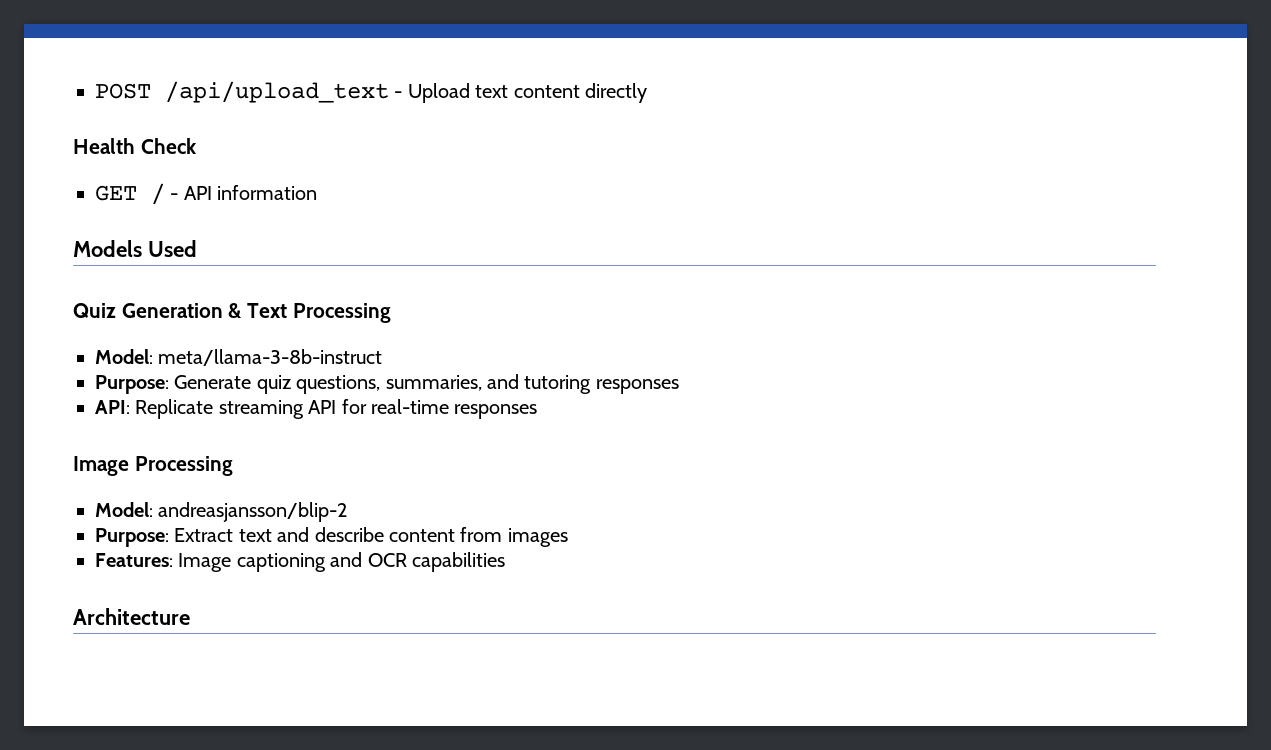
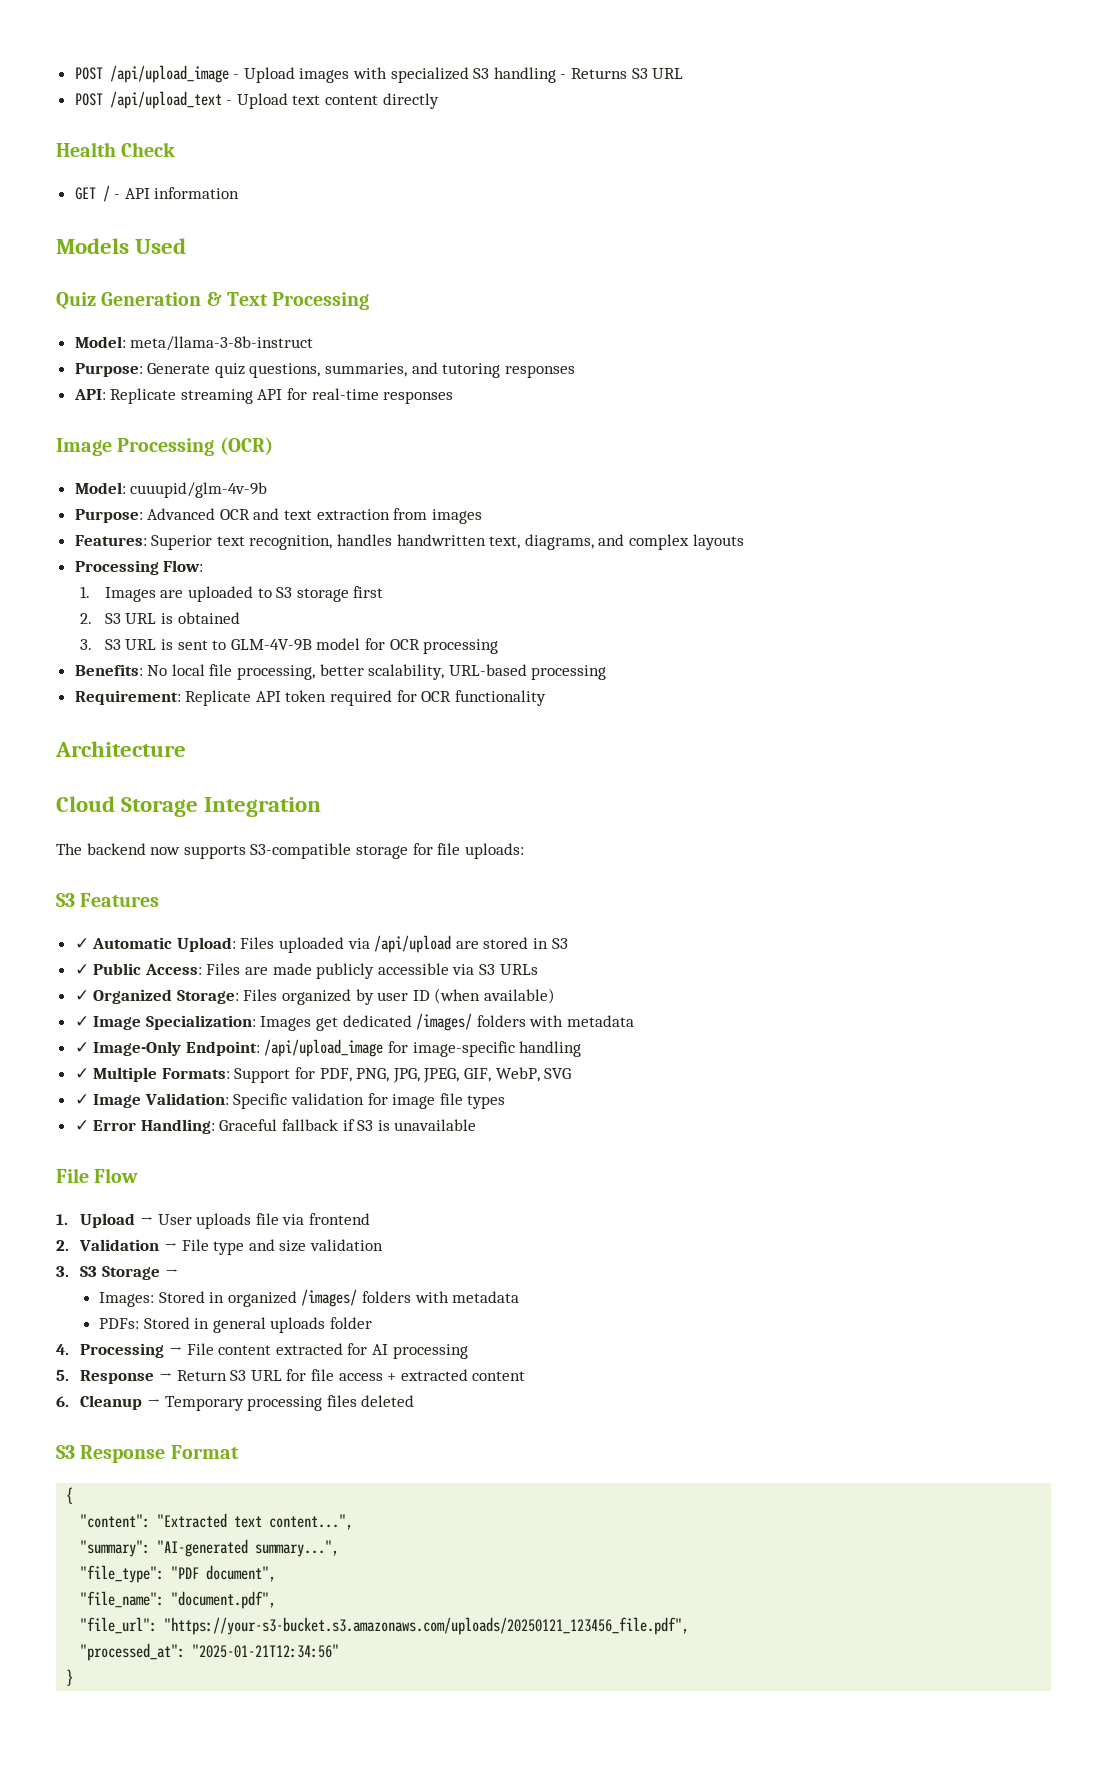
[95,83,151,99] POST -> [74,65,684,83] [74,93,103,106] POST /api/upload_image - Upload images with specialized S3 handling - Returns S3 URL // POST
[95,502,348,522] [95,527,568,547] [95,552,505,572] [73,608,190,625] // Model: andreasjansson/blip-2 // Purpose: Extract text and describe content from images // Features: Image captioning and OCR capabilities // Architecture -> [219,437,273,456] [74,482,268,498] [74,508,482,524] [74,534,744,550] [74,560,204,575] [80,586,384,602] [80,612,240,624] [80,638,499,654] [74,664,607,680] [74,690,546,706] [55,741,186,757] [56,796,322,817] [56,843,524,859] [56,893,160,907] [74,935,568,953] [74,963,538,979] [74,988,556,1005] [74,1013,635,1031] [74,1039,582,1057] [74,1067,572,1083] [74,1093,506,1109] [74,1119,477,1134] [56,1168,139,1183] [56,1213,370,1229] [56,1239,383,1255] [56,1266,178,1280] [99,1289,520,1307] [99,1317,373,1333] [56,1343,468,1359] [56,1369,526,1384] [56,1395,415,1411] [56,1445,239,1463] [66,1487,74,1504] [80,1513,354,1530] [80,1539,340,1557] [80,1565,277,1583] [80,1591,277,1609] [80,1617,690,1635] [80,1643,340,1661] [66,1669,74,1686] (OCR) // Model: cuuupid/glm-4v-9b // Purpose: Advanced OCR and text extraction from images // Features: Superior text recognition, handles handwritten text, diagrams, and complex layouts // Processing Flow: // 1. Images are uploaded to S3 storage first // 2. S3 URL is obtained // 3. S3 URL is sent to GLM-4V-9B model for OCR processing // Benefits: No local file processing, better scalability, URL-based processing // Requirement: Replicate API token required for OCR functionality // Architecture // Cloud Storage Integration // The backend now supports S3-compatible storage for file uploads: // S3 Features // ✓ Automatic Upload: Files uploaded via /api/upload are stored in S3 // ✓ Public Access: Files are made publicly accessible via S3 URLs // ✓ Organized Storage: Files organized by user ID (when available) // ✓ Image Specialization: Images get dedicated /images/ folders with metadata // ✓ Image-Only Endpoint: /api/upload_image for image-specific handling // ✓ Multiple Formats: Support for PDF, PNG, JPG, JPEG, GIF, WebP, SVG // ✓ Image Validation: Specific validation for image file types // ✓ Error Handling: Graceful fallback if S3 is unavailable // File Flow // 1. Upload → User uploads file via frontend // 2. Validation → File type and size validation // 3. S3 Storage → // Images: Stored in organized /images/ folders with metadata // PDFs: Stored in general uploads folder // 4. Processing → File content extracted for AI processing // 5. Response → Return S3 URL for file access + extracted content // 6. Cleanup → Temporary processing files deleted // S3 Response Format // { // "content": "Extracted text content...", // "summary": "AI-generated summary...", // "file_type": "PDF document", // "file_name": "document.pdf", // "file_url": "https://your-s3-bucket.s3.amazonaws.com/uploads/20250121_123456_file.pdf", // "processed_at": "2025-01-21T12:34:56" // }

